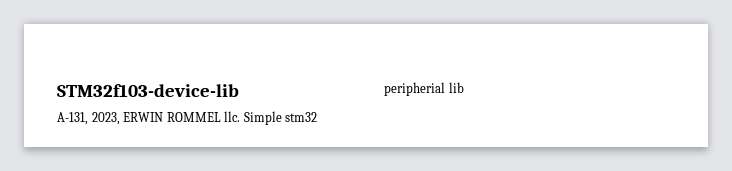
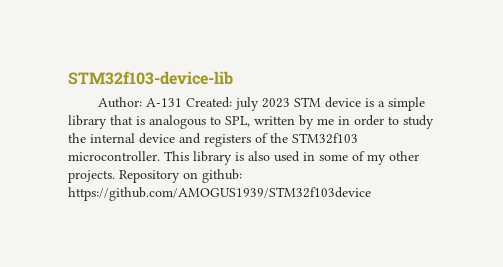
[57,111,318,125] [384,82,464,96] A-131, 2023, ERWIN ROMMEL llc. Simple stm32 peripherial lib -> [97,97,425,111] [68,115,434,129] [68,133,358,147] [68,151,419,165] [68,169,242,183] [68,187,371,201] Author: A-131 Created: july 2023 STM device is a simple library that is analogous to SPL, written by me in order to study the internal device and registers of the STM32f103 microcontroller. This library is also used in some of my other projects. Repository on github: https://github.com/AMOGUS1939/STM32f103device

